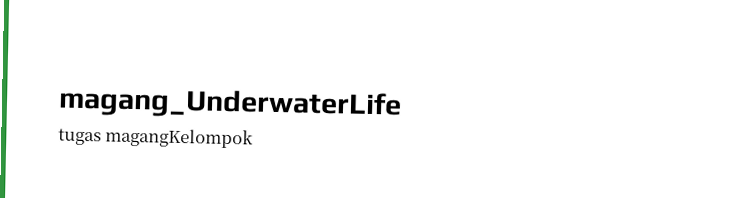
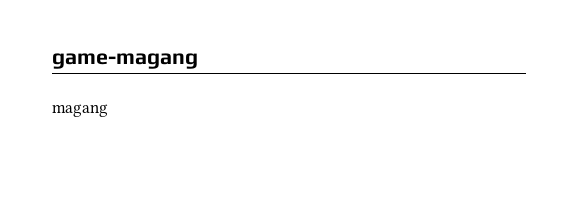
[58,86,402,122] [58,127,254,149] magang_UnderwaterLife // tugas magangKelompok -> [52,53,198,69] [52,104,108,117] game-magang // magang

